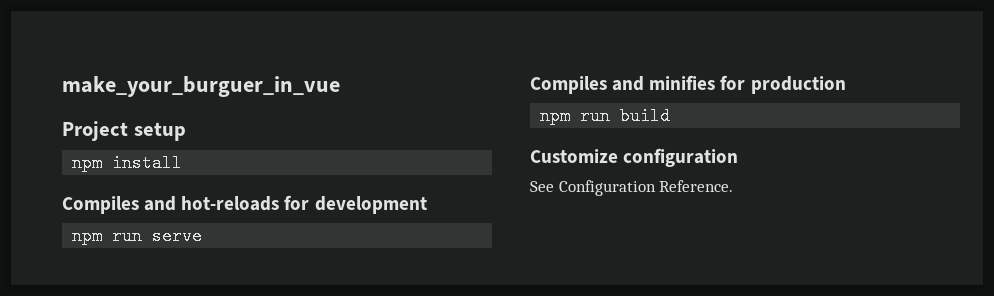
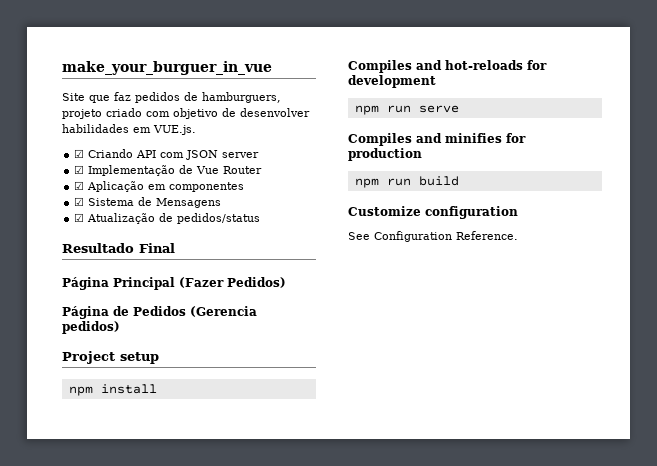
(340, 86) none -> [62,92,281,103] [62,108,310,119] [62,124,196,135] [74,149,260,160] [74,165,263,176] [74,181,245,192] [74,197,222,208] [74,213,261,224] [62,243,175,253] [62,277,286,290] [62,306,257,319] [62,321,120,334] // Site que faz pedidos de hamburguers, projeto criado com objetivo de desenvolver habilidades em VUE.js. // ☑ Criando API com JSON server // ☑ Implementação de Vue Router // ☑ Aplicação em componentes // ☑ Sistema de Mensagens // ☑ Atualização de pedidos/status // Resultado Final // Página Principal (Fazer Pedidos) // Página de Pedidos (Gerencia pedidos)

